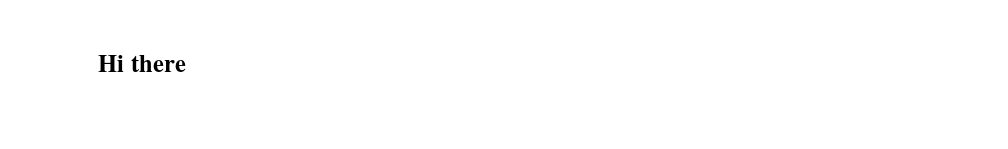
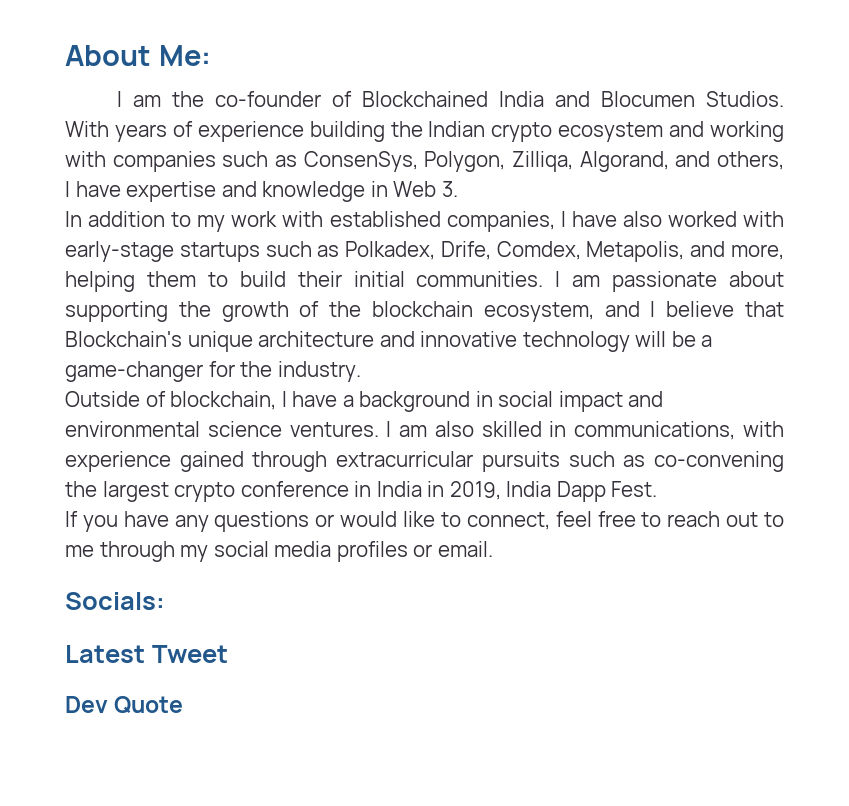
[98,55,186,72] Hi there -> [65,45,211,66] [117,91,784,107] [65,121,784,142] [65,151,784,172] [65,181,458,202] [65,211,785,232] [65,241,785,262] [65,271,784,292] [65,301,784,322] [65,331,713,352] [65,361,361,382] [65,391,664,412] [65,421,784,440] [65,451,784,472] [65,481,658,502] [65,511,785,532] [65,541,493,562] [65,592,165,610] [65,645,228,663] [65,696,184,714] About Me: // I am the co-founder of Blockchained India and Blocumen Studios. With years of experience building the Indian crypto ecosystem and working with companies such as ConsenSys, Polygon, Zilliqa, Algorand, and others, I have expertise and knowledge in Web 3. // In addition to my work with established companies, I have also worked with early-stage startups such as Polkadex, Drife, Comdex, Metapolis, and more, helping them to build their initial communities. I am passionate about supporting the growth of the blockchain ecosystem, and I believe that Blockchain's unique architecture and innovative technology will be a game-changer for the industry. // Outside of blockchain, I have a background in social impact and environmental science ventures. I am also skilled in communications, with experience gained through extracurricular pursuits such as co-convening the largest crypto conference in India in 2019, India Dapp Fest. // If you have any questions or would like to connect, feel free to reach out to me through my social media profiles or email. // Socials: // Latest Tweet // Dev Quote

